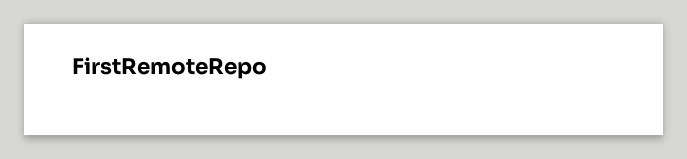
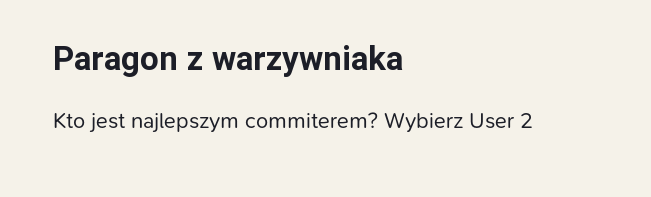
[72,57,267,79] FirstRemoteRepo -> [53,45,403,77] [53,112,533,133] Paragon z warzywniaka // Kto jest najlepszym commiterem? Wybierz User 2

